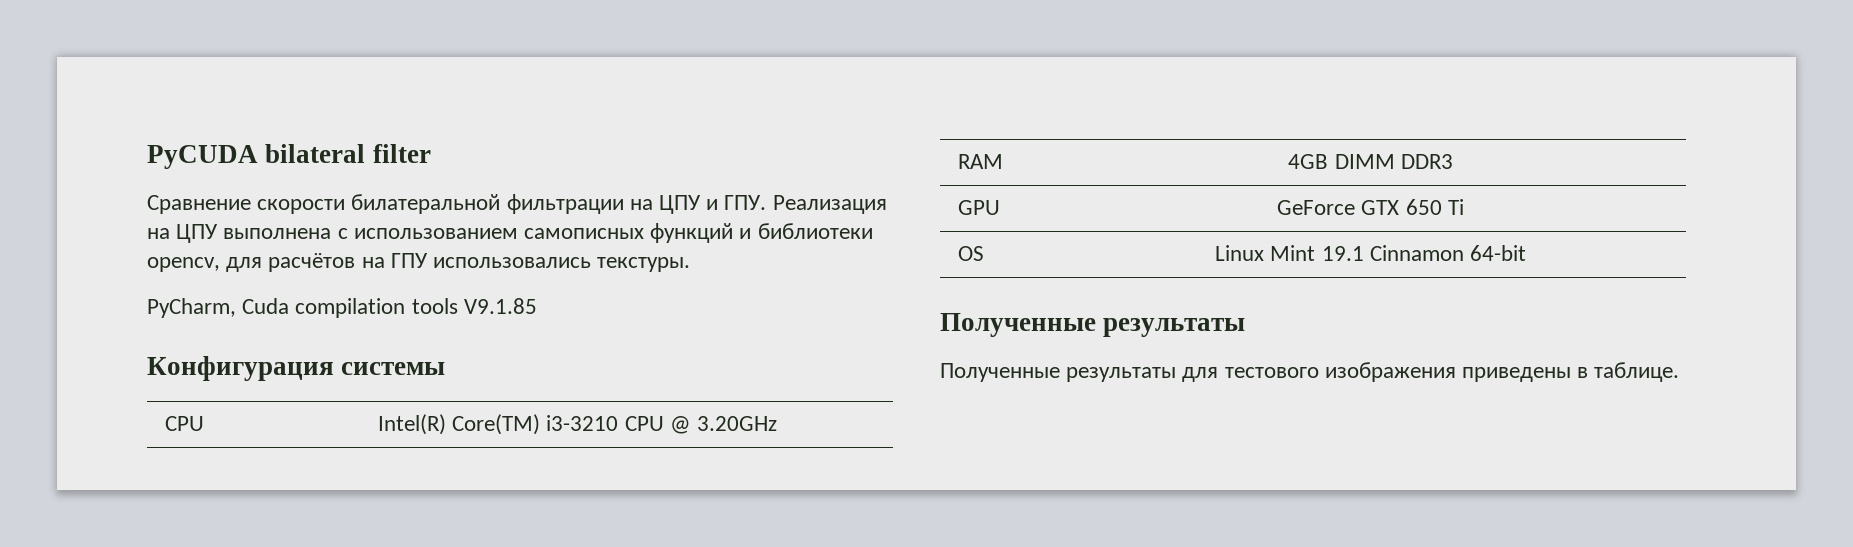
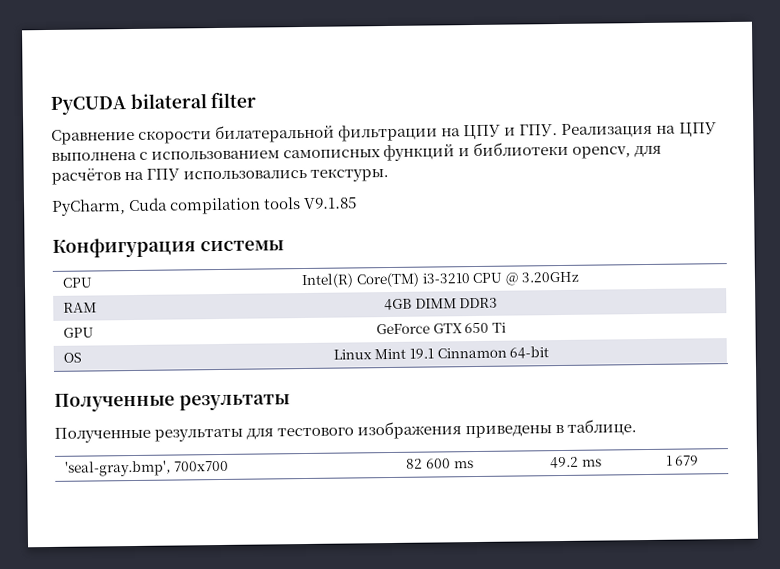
(1680, 372) none -> [64,460,229,477] [406,458,474,469] [550,456,602,469] [665,455,700,466] // 'seal-gray.bmp', 700x700 | 82 600 ms | 49.2 ms | 1 679

